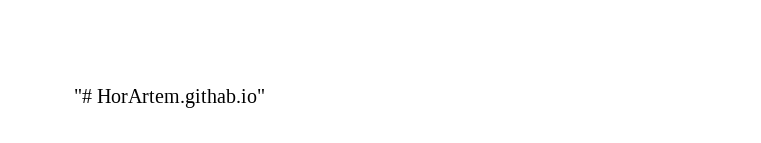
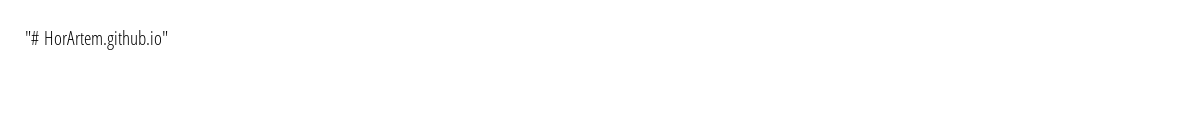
[97,89,266,108] HorArtem.githab.io" -> [43,30,168,50] HorArtem.github.io"

